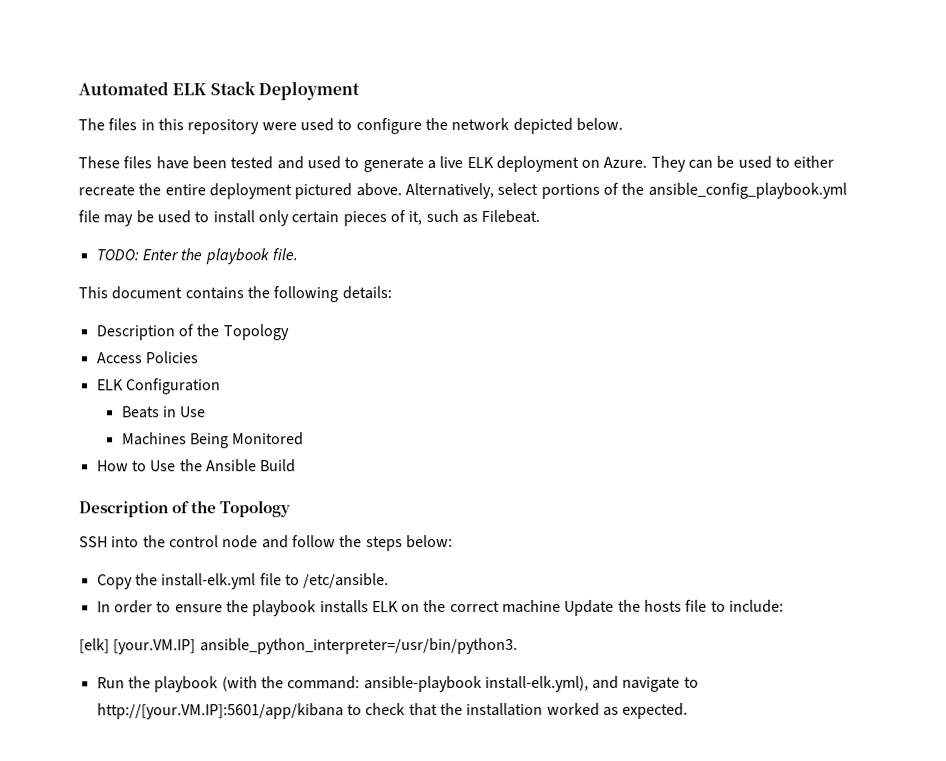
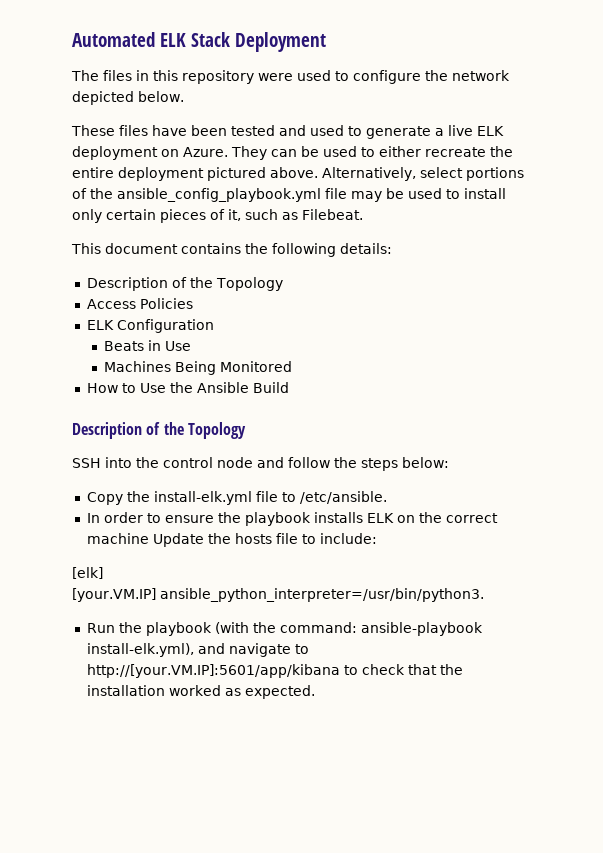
[95,248,298,265] // TODO: Enter the playbook file. -> (363, 214) none
(110, 646) none -> (103, 573) //

